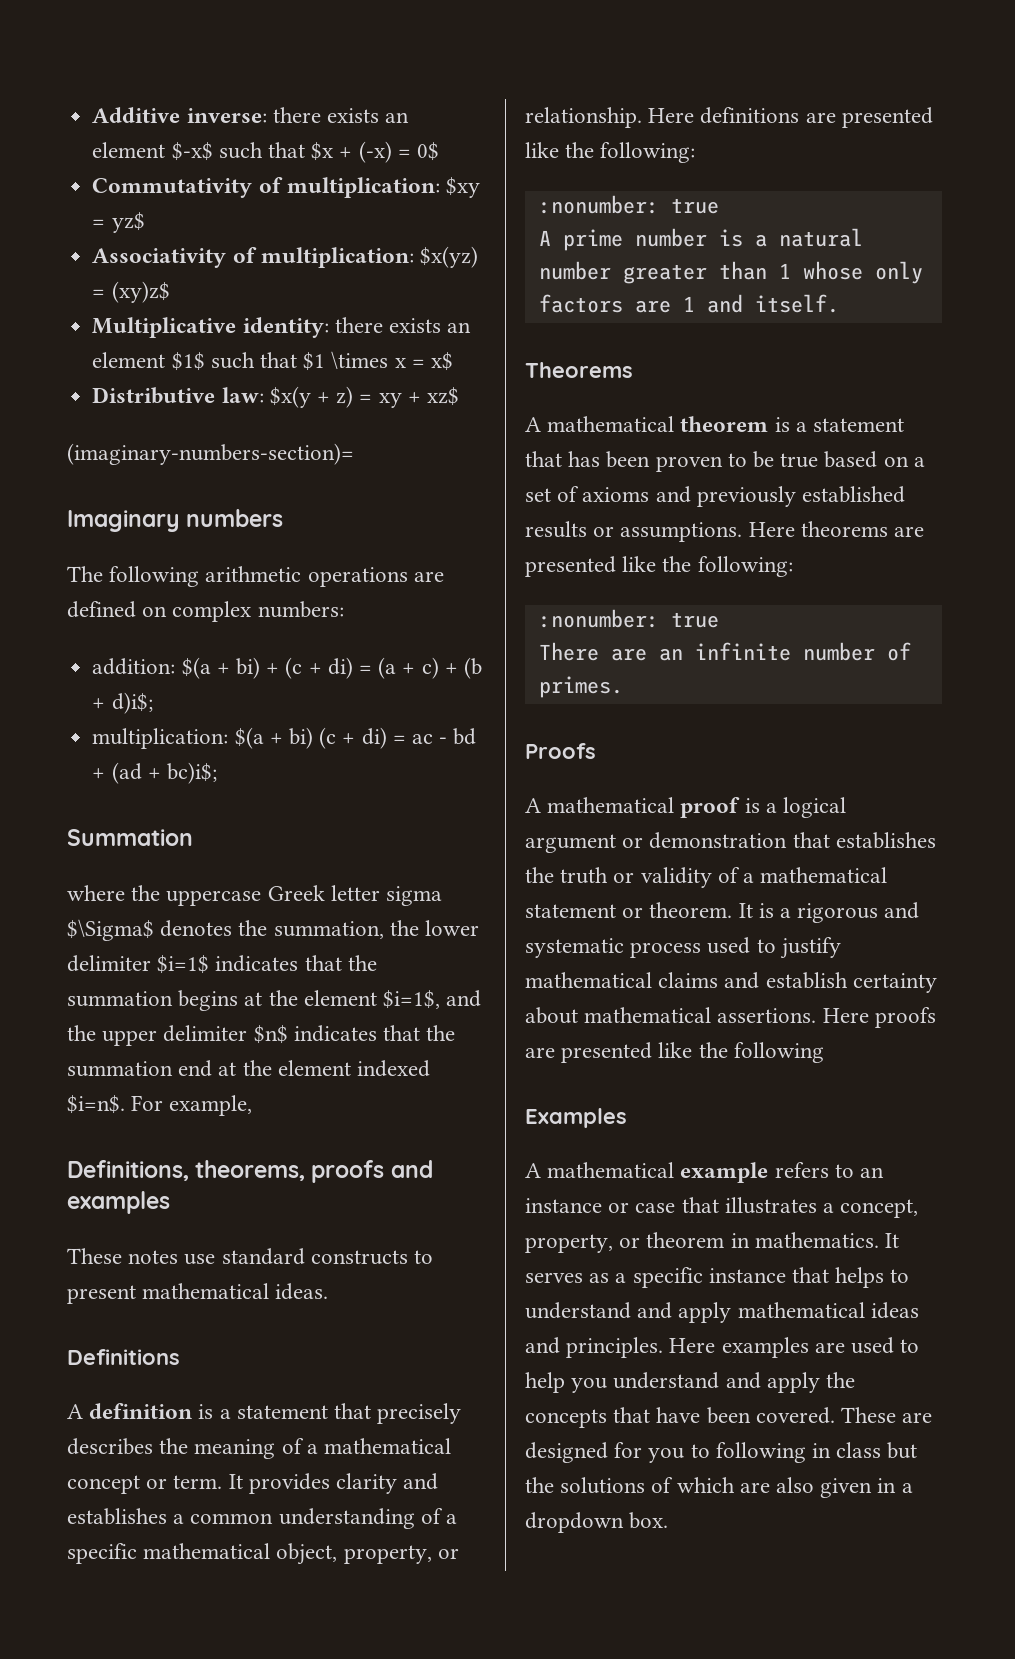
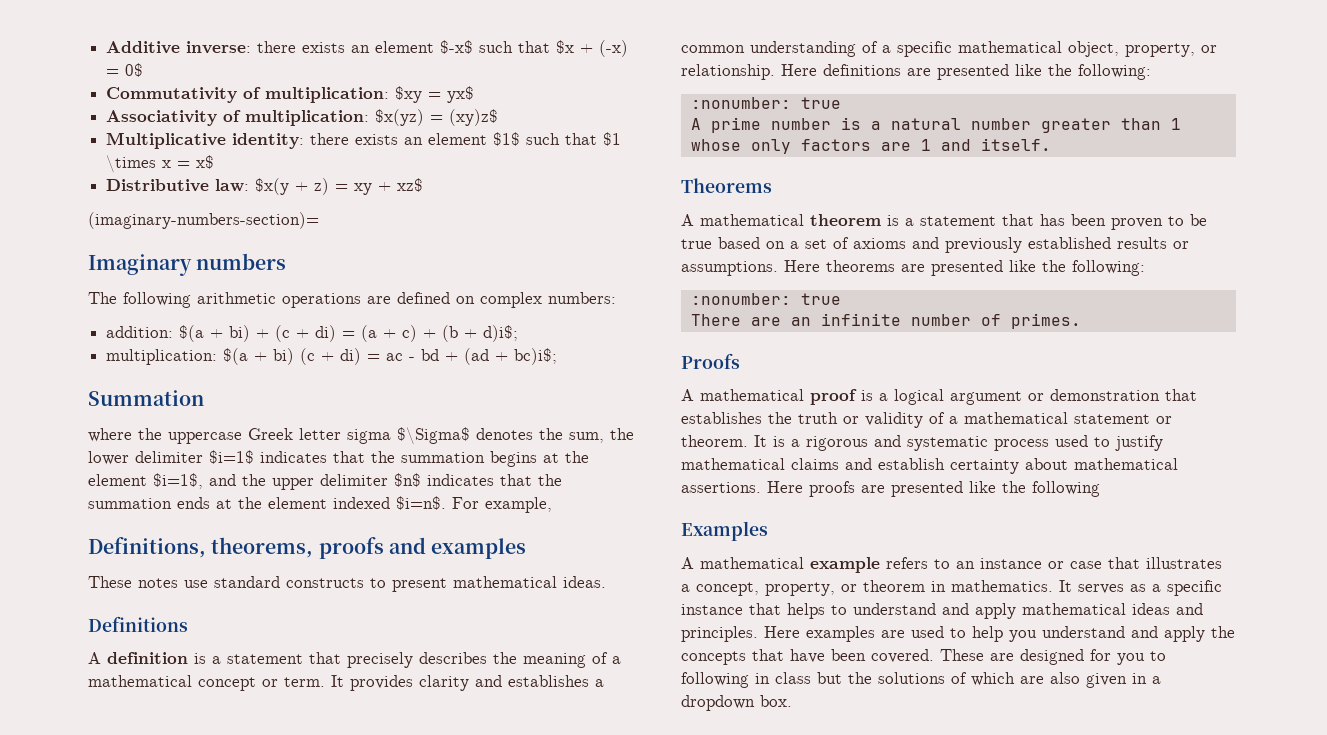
[111,212,145,233] yz$ -> [447,86,475,103] yx$
[273,921,384,939] summation, -> [569,432,604,443] sum,
[178,1060,213,1077] end -> [177,497,210,509] ends

